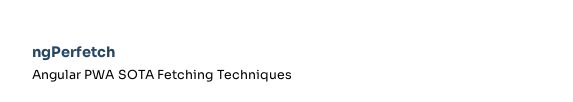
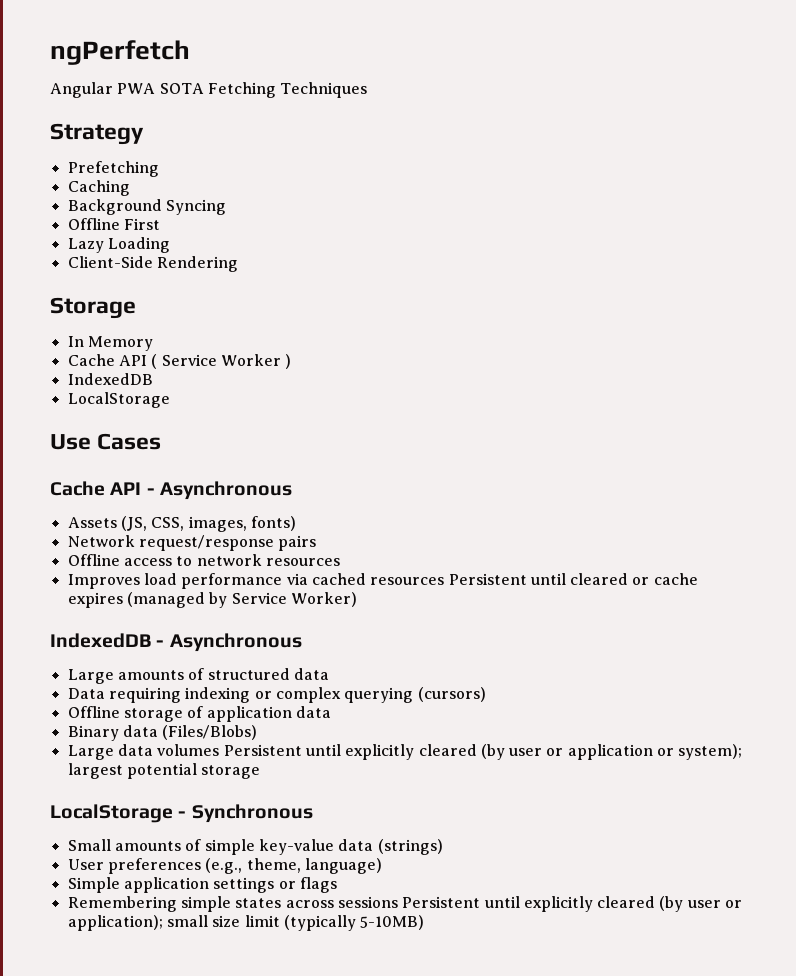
(292, 75) none -> [50,123,144,145] [67,161,159,177] [67,180,130,196] [67,199,226,215] [67,218,160,230] [67,237,170,253] [67,256,238,272] [50,297,136,319] [67,336,153,351] [67,354,292,369] [67,373,153,385] [67,392,170,408] [50,433,162,450] [50,481,292,500] [67,516,296,532] [67,535,317,551] [67,554,340,566] [67,573,698,589] [67,592,357,608] [50,633,302,652] [67,668,329,684] [67,687,486,703] [67,706,331,722] [67,725,258,741] [67,744,743,760] [67,763,261,779] [50,804,313,823] [67,839,443,855] [67,858,382,874] [67,877,337,893] [67,896,743,912] [67,915,425,931] // Strategy // Prefetching // Caching // Background Syncing // Offline First // Lazy Loading // Client-Side Rendering // Storage // In Memory // Cache API ( Service Worker ) // IndexedDB // LocalStorage // Use Cases // Cache API - Asynchronous // Assets (JS, CSS, images, fonts) // Network request/response pairs // Offline access to network resources // Improves load performance via cached resources Persistent until cleared or cache expires (managed by Service Worker) // IndexedDB - Asynchronous // Large amounts of structured data // Data requiring indexing or complex querying (cursors) // Offline storage of application data // Binary data (Files/Blobs) // Large data volumes Persistent until explicitly cleared (by user or application or system); largest potential storage // LocalStorage - Synchronous // Small amounts of simple key-value data (strings) // User preferences (e.g., theme, language) // Simple application settings or flags // Remembering simple states across sessions Persistent until explicitly cleared (by user or application); small size limit (typically 5-10MB)

